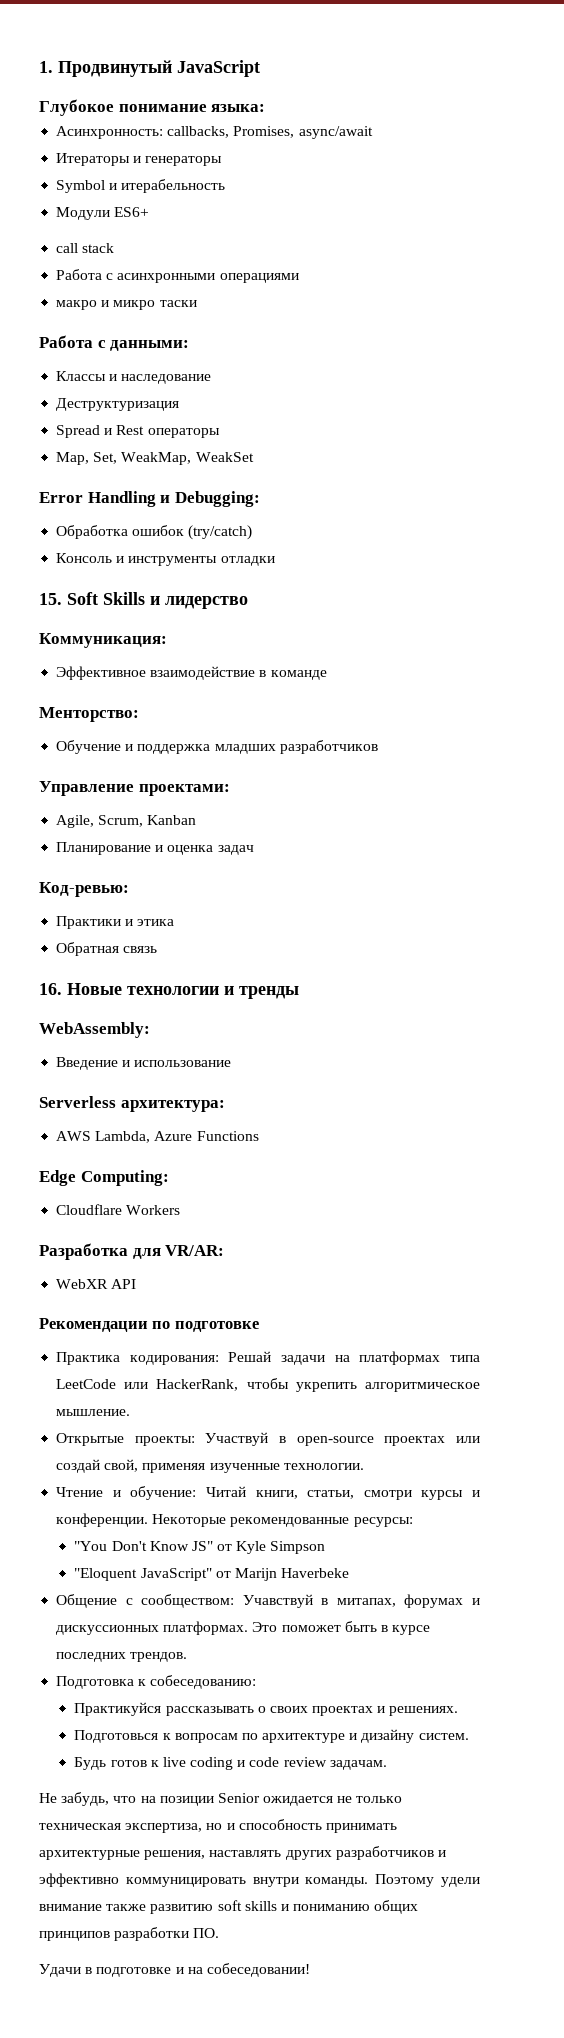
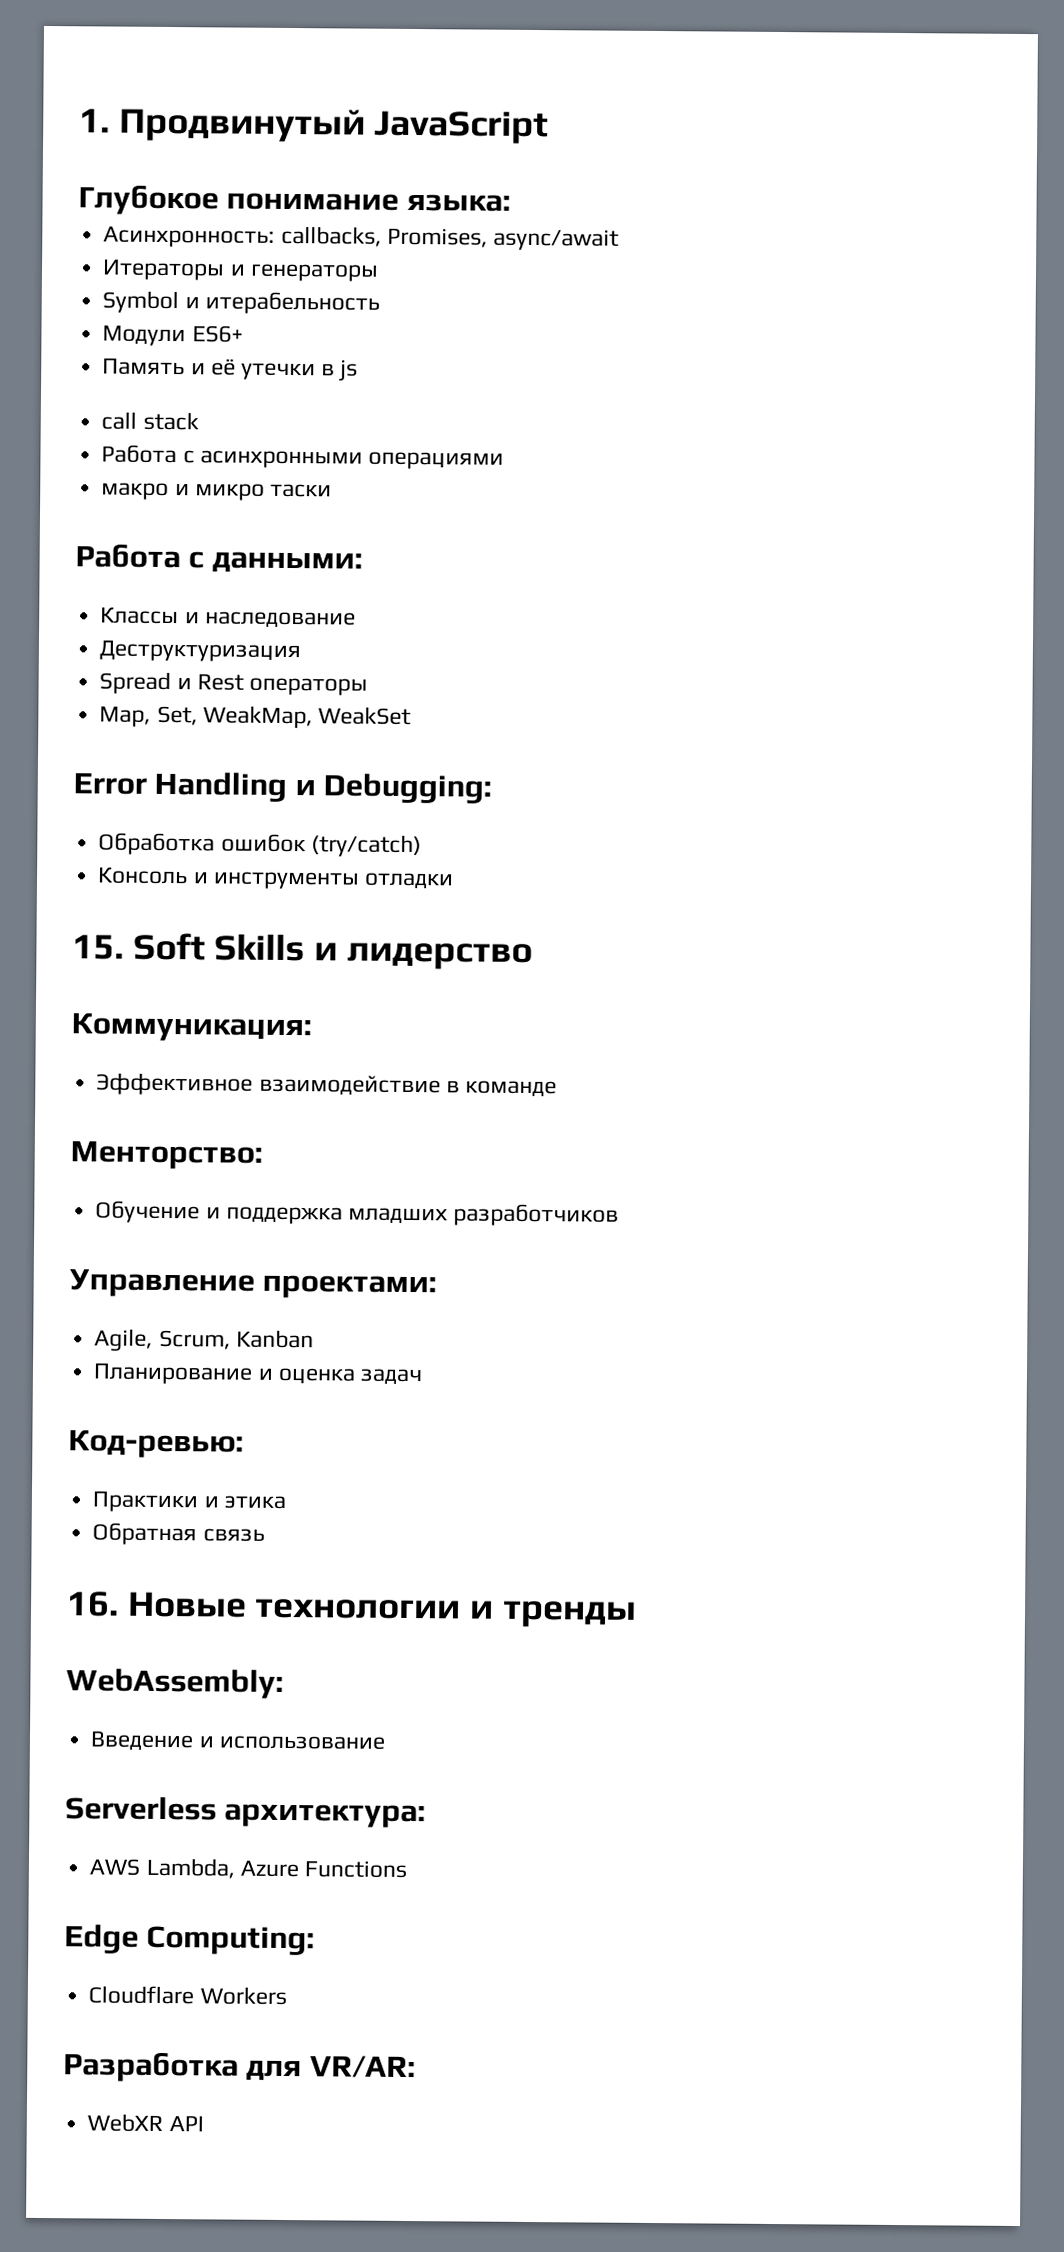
(150, 212) none -> [102,358,359,382] // Память и её утечки в js
[39,1318,259,1332] [56,1351,480,1365] [56,1378,480,1392] [56,1409,131,1416] [56,1432,480,1446] [56,1459,364,1473] [56,1486,480,1500] [56,1513,413,1527] [74,1541,326,1554] [74,1568,350,1581] [56,1594,480,1608] [56,1621,431,1635] [56,1652,188,1662] [56,1675,257,1689] [74,1702,459,1716] [74,1729,469,1743] [74,1757,387,1770] [39,1792,403,1806] [39,1819,397,1833] [39,1846,446,1860] [39,1873,481,1887] [39,1900,419,1914] [39,1927,220,1941] [39,1963,310,1977] // Рекомендации по подготовке // Практика кодирования: Решай задачи на платформах типа LeetCode или HackerRank, чтобы укрепить алгоритмическое мышление. // Открытые проекты: Участвуй в open-source проектах или создай свой, применяя изученные технологии. // Чтение и обучение: Читай книги, статьи, смотри курсы и конференции. Некоторые рекомендованные ресурсы: // "You Don't Know JS" от Kyle Simpson // "Eloquent JavaScript" от Marijn Haverbeke // Общение с сообществом: Учавствуй в митапах, форумах и дискуссионных платформах. Это поможет быть в курсе последних трендов. // Подготовка к собеседованию: // Практикуйся рассказывать о своих проектах и решениях. // Подготовься к вопросам по архитектуре и дизайну систем. // Будь готов к live coding и code review задачам. // Не забудь, что на позиции Senior ожидается не только техническая экспертиза, но и способность принимать архитектурные решения, наставлять других разработчиков и эффективно коммуницировать внутри команды. Поэтому удели внимание также развитию soft skills и пониманию общих принципов разработки ПО. // Удачи в подготовке и на собеседовании! -> (204, 2124) none

